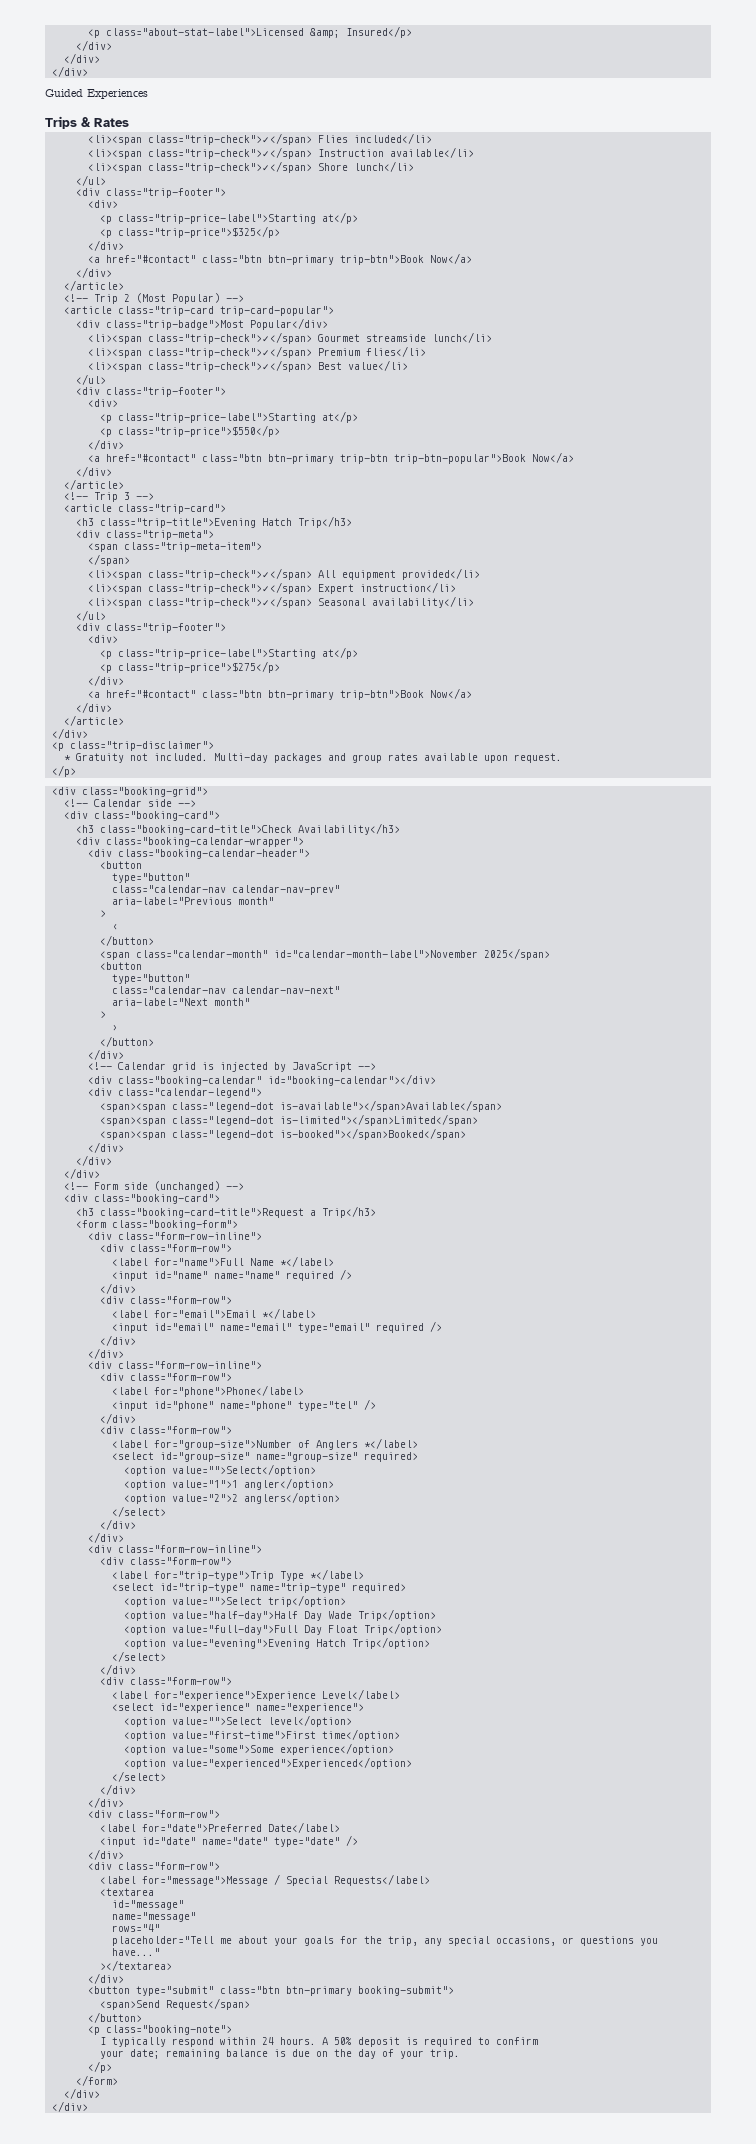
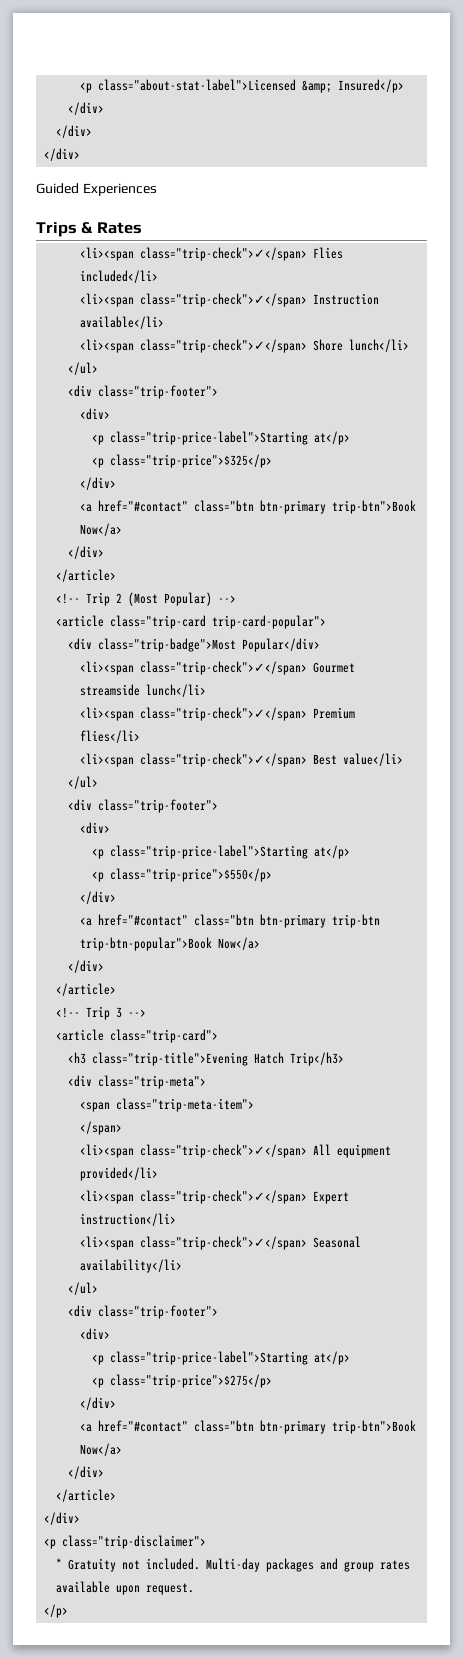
[51,787,208,797] [63,799,196,807] [63,811,220,821] [75,823,400,835] [75,837,304,847] [87,849,310,859] [99,861,142,869] [111,873,190,883] [111,885,340,895] [111,897,274,905] [99,910,106,917] [111,924,118,930] [99,935,154,946] [99,948,550,960] [99,962,142,970] [111,974,190,984] [111,986,340,994] [111,998,250,1006] [99,1011,106,1018] [111,1025,118,1031] [99,1036,154,1047] [87,1049,124,1060] [87,1062,376,1072] [87,1074,436,1086] [87,1088,262,1098] [99,1100,502,1112] [99,1114,478,1126] [99,1128,466,1140] [87,1142,124,1153] [75,1155,112,1166] [63,1168,100,1179] [63,1181,244,1192] [63,1194,220,1204] [75,1206,376,1218] [75,1220,238,1230] [87,1232,262,1240] [99,1244,232,1252] [111,1256,334,1267] [111,1269,352,1281] [99,1283,136,1294] [99,1296,232,1304] [111,1308,316,1319] [111,1321,442,1333] [99,1335,136,1346] [87,1348,124,1359] [87,1361,262,1369] [99,1373,232,1381] [111,1385,304,1397] [111,1399,376,1411] [99,1413,136,1424] [99,1426,232,1434] [111,1438,418,1450] [111,1452,418,1462] [123,1464,316,1476] [123,1478,334,1490] [123,1492,340,1504] [111,1506,166,1517] [99,1519,136,1530] [87,1532,124,1543] [87,1545,262,1553] [99,1557,232,1565] [111,1569,364,1581] [111,1583,406,1593] [123,1595,346,1607] [123,1609,436,1621] [123,1623,442,1635] [123,1637,430,1649] [111,1651,166,1662] [99,1664,136,1675] [99,1677,232,1685] [111,1689,400,1701] [111,1703,364,1713] [123,1715,352,1727] [123,1729,400,1741] [123,1743,394,1755] [123,1757,412,1769] [111,1771,166,1782] [99,1784,136,1795] [87,1797,124,1808] [87,1810,220,1818] [99,1822,340,1833] [99,1835,358,1847] [87,1849,124,1860] [87,1862,220,1870] [99,1874,430,1886] [99,1888,154,1896] [111,1900,184,1910] [111,1912,196,1922] [111,1924,160,1932] [111,1936,658,1946] [111,1948,160,1956] [99,1960,172,1971] [87,1973,124,1984] [87,1986,454,1996] [99,1998,250,2010] [87,2012,142,2023] [87,2025,232,2035] [99,2037,538,2047] [99,2049,460,2059] [87,2061,112,2073] [75,2075,118,2086] [63,2088,100,2099] [51,2101,88,2112] // <div class="booking-grid"> // <!-- Calendar side --> // <div class="booking-card"> // <h3 class="booking-card-title">Check Availability</h3> // <div class="booking-calendar-wrapper"> // <div class="booking-calendar-header"> // <button // type="button" // class="calendar-nav calendar-nav-prev" // aria-label="Previous month" // > // ‹ // </button> // <span class="calendar-month" id="calendar-month-label">November 2025</span> // <button // type="button" // class="calendar-nav calendar-nav-next" // aria-label="Next month" // > // › // </button> // </div> // <!-- Calendar grid is injected by JavaScript --> // <div class="booking-calendar" id="booking-calendar"></div> // <div class="calendar-legend"> // <span><span class="legend-dot is-available"></span>Available</span> // <span><span class="legend-dot is-limited"></span>Limited</span> // <span><span class="legend-dot is-booked"></span>Booked</span> // </div> // </div> // </div> // <!-- Form side (unchanged) --> // <div class="booking-card"> // <h3 class="booking-card-title">Request a Trip</h3> // <form class="booking-form"> // <div class="form-row-inline"> // <div class="form-row"> // <label for="name">Full Name *</label> // <input id="name" name="name" required /> // </div> // <div class="form-row"> // <label for="email">Email *</label> // <input id="email" name="email" type="email" required /> // </div> // </div> // <div class="form-row-inline"> // <div class="form-row"> // <label for="phone">Phone</label> // <input id="phone" name="phone" type="tel" /> // </div> // <div class="form-row"> // <label for="group-size">Number of Anglers *</label> // <select id="group-size" name="group-size" required> // <option value="">Select</option> // <option value="1">1 angler</option> // <option value="2">2 anglers</option> // </select> // </div> // </div> // <div class="form-row-inline"> // <div class="form-row"> // <label for="trip-type">Trip Type *</label> // <select id="trip-type" name="trip-type" required> // <option value="">Select trip</option> // <option value="half-day">Half Day Wade Trip</option> // <option value="full-day">Full Day Float Trip</option> // <option value="evening">Evening Hatch Trip</option> // </select> // </div> // <div class="form-row"> // <label for="experience">Experience Level</label> // <select id="experience" name="experience"> // <option value="">Select level</option> // <option value="first-time">First time</option> // <option value="some">Some experience</option> // <option value="experienced">Experienced</option> // </select> // </div> // </div> // <div class="form-row"> // <label for="date">Preferred Date</label> // <input id="date" name="date" type="date" /> // </div> // <div class="form-row"> // <label for="message">Message / Special Requests</label> // <textarea // id="message" // name="message" // rows="4" // placeholder="Tell me about your goals for the trip, any special occasions, or questions you have..." // ></textarea> // </div> // <button type="submit" class="btn btn-primary booking-submit"> // <span>Send Request</span> // </button> // <p class="booking-note"> // I typically respond within 24 hours. A 50% deposit is required to confirm // your date; remaining balance is due on the day of your trip. // </p> // </form> // </div> // </div> -> (69, 1611) none

